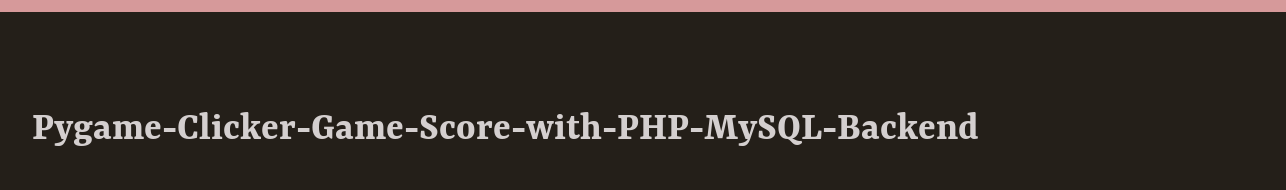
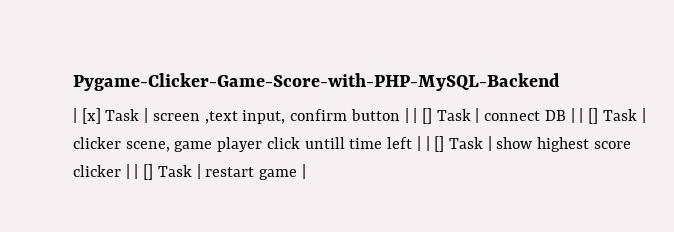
(979, 129) none -> [73,108,646,124] [73,136,631,152] [73,164,306,180] // | [x] Task | screen ,text input, confirm button | | [] Task | connect DB | | [] Task | clicker scene, game player click untill time left | | [] Task | show highest score clicker | | [] Task | restart game |

